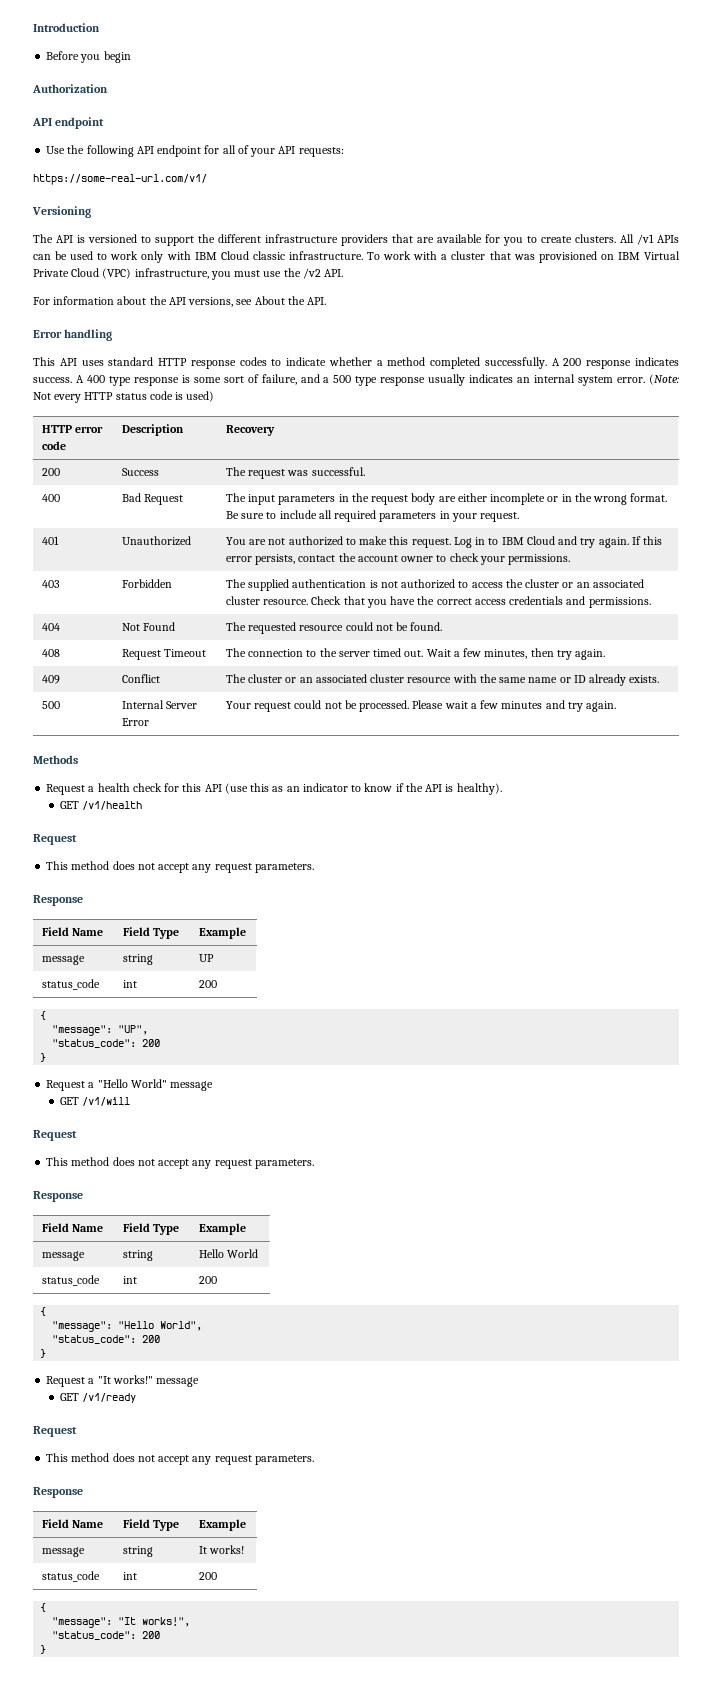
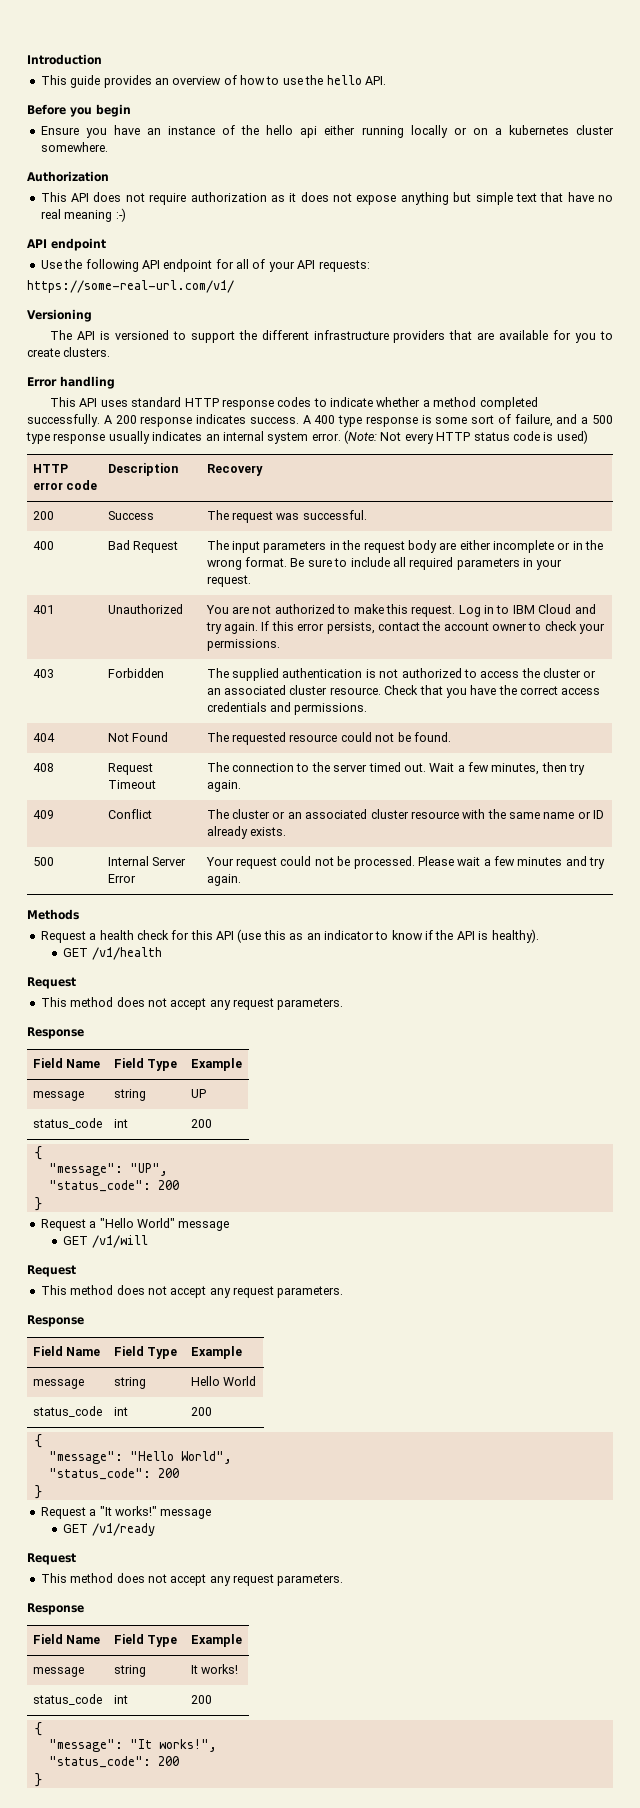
[46,51,131,63] [32,84,108,93] Before you begin // Authorization -> [40,75,386,88] [27,104,131,117] [40,125,614,138] [40,142,108,152] [27,171,109,182] [40,192,614,205] [40,208,126,222] This guide provides an overview of how to use the hello API. // Before you begin // Ensure you have an instance of the hello api either running locally or on a kubernetes cluster somewhere. // Authorization // This API does not require authorization as it does not expose anything but simple text that have no real meaning :-)
[620,234,679,245] [33,251,680,263] [33,268,344,280] [33,296,327,307] All /v1 APIs can be used to work only with IBM Cloud classic infrastructure. To work with a cluster that was provisioned on IBM Virtual Private Cloud (VPC) infrastructure, you must use the /v2 API. // For information about the API versions, see About the API. -> (111, 352) none

